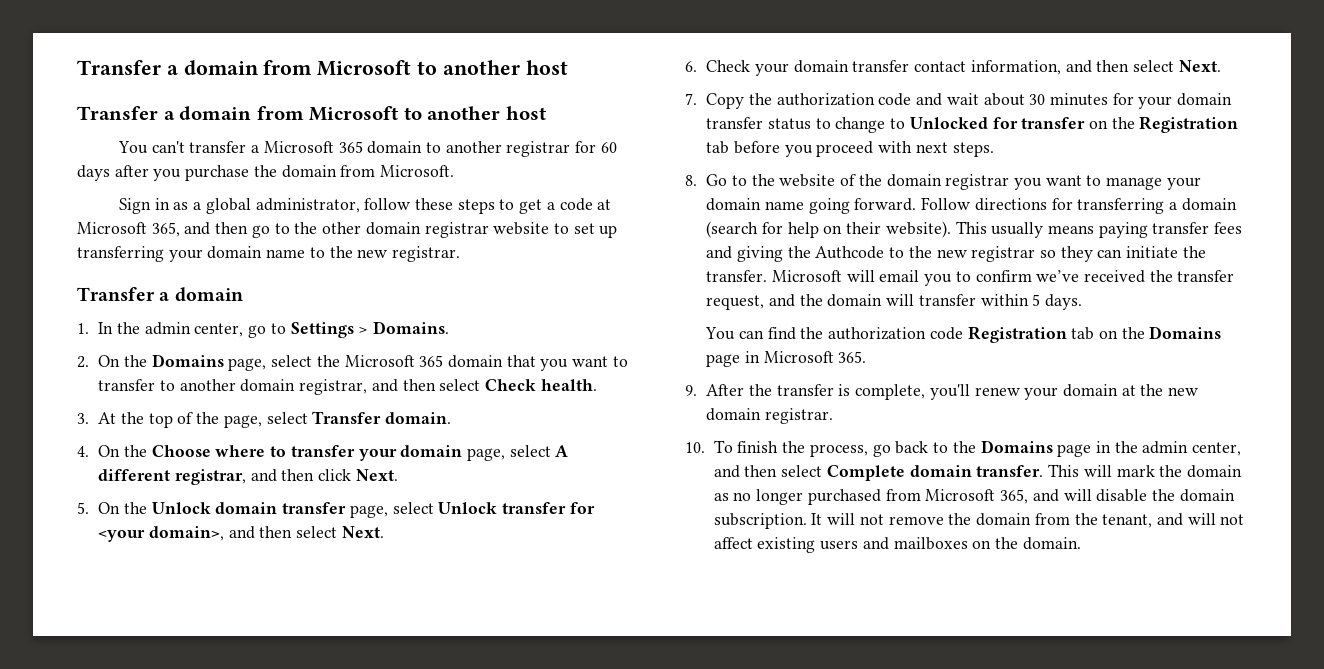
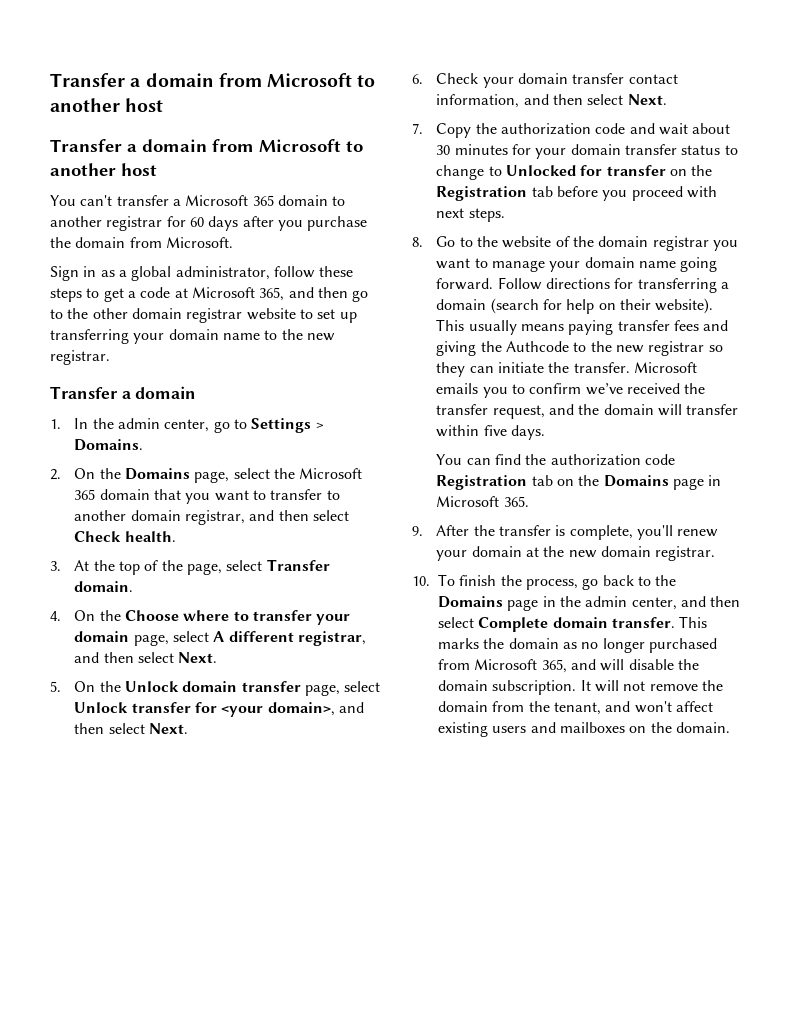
[318,469,352,481] click -> [138,652,175,663] select
[846,270,920,282] will email -> [436,383,479,394] emails
[1032,294,1041,306] 5 -> [483,425,507,436] five
[1083,465,1155,477] will mark -> [438,638,479,649] marks
[1187,513,1245,525] will not -> [634,701,672,713] won't

